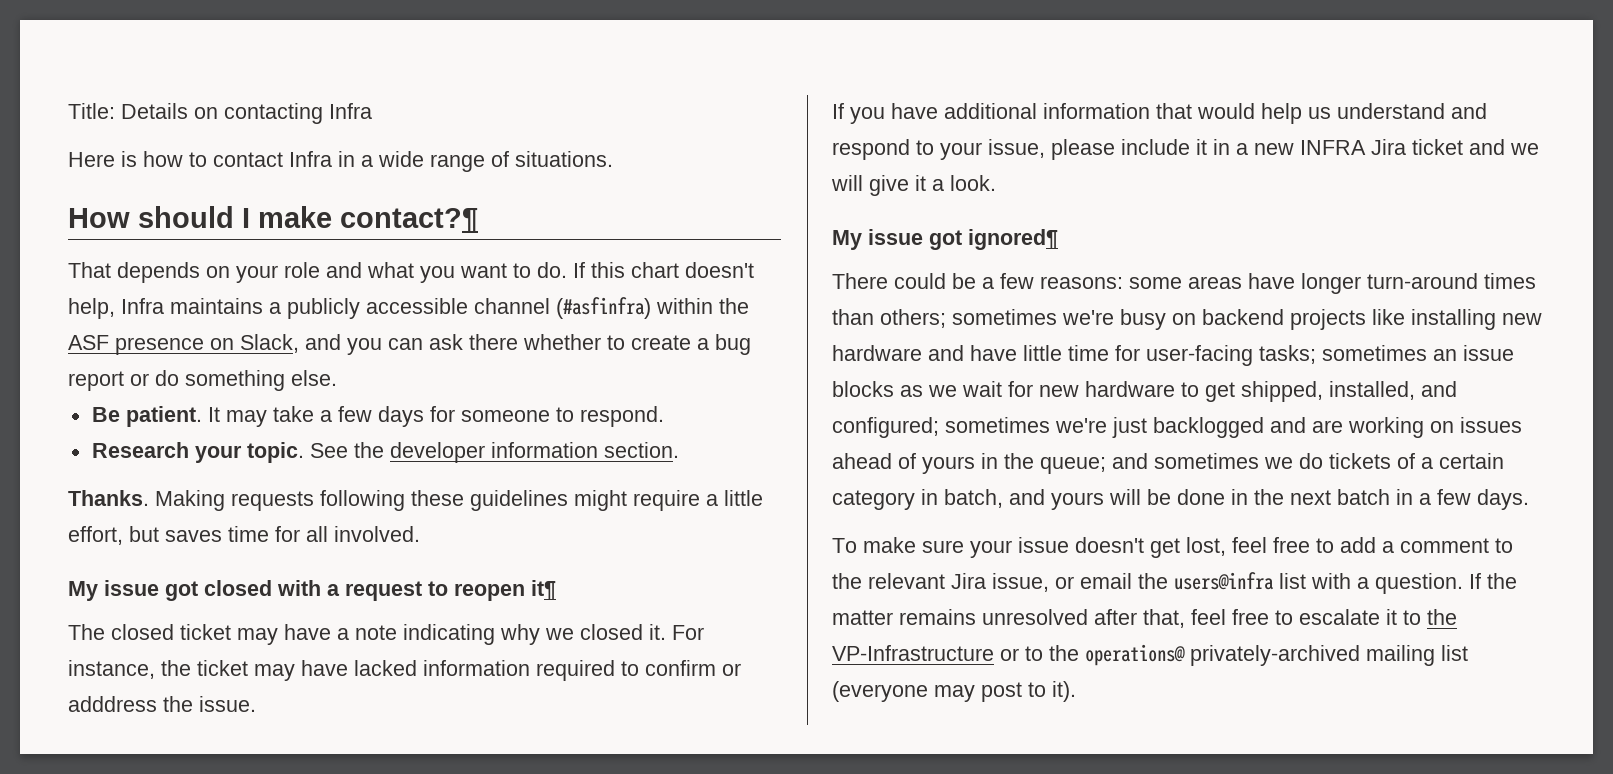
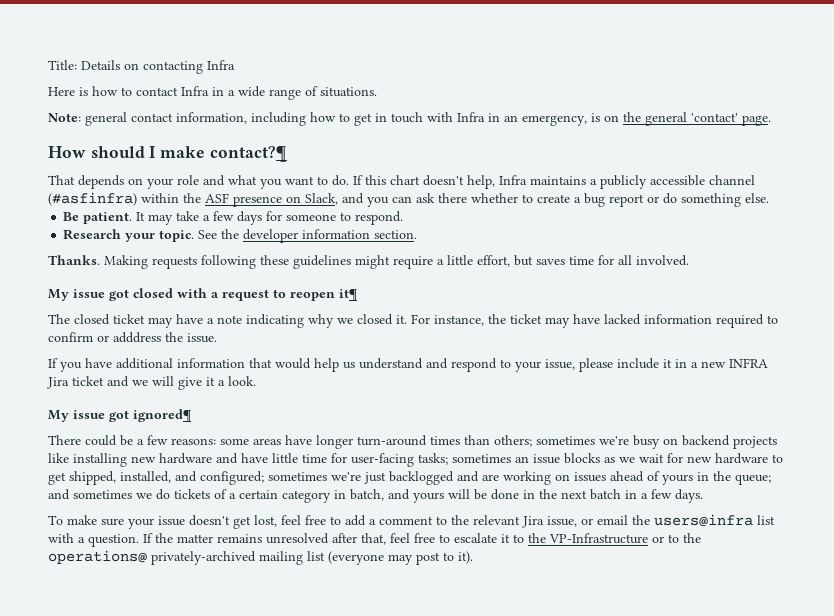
(613, 159) none -> [48,112,771,126] // Note: general contact information, including how to get in touch with Infra in an emergency, is on the general 'contact' page.

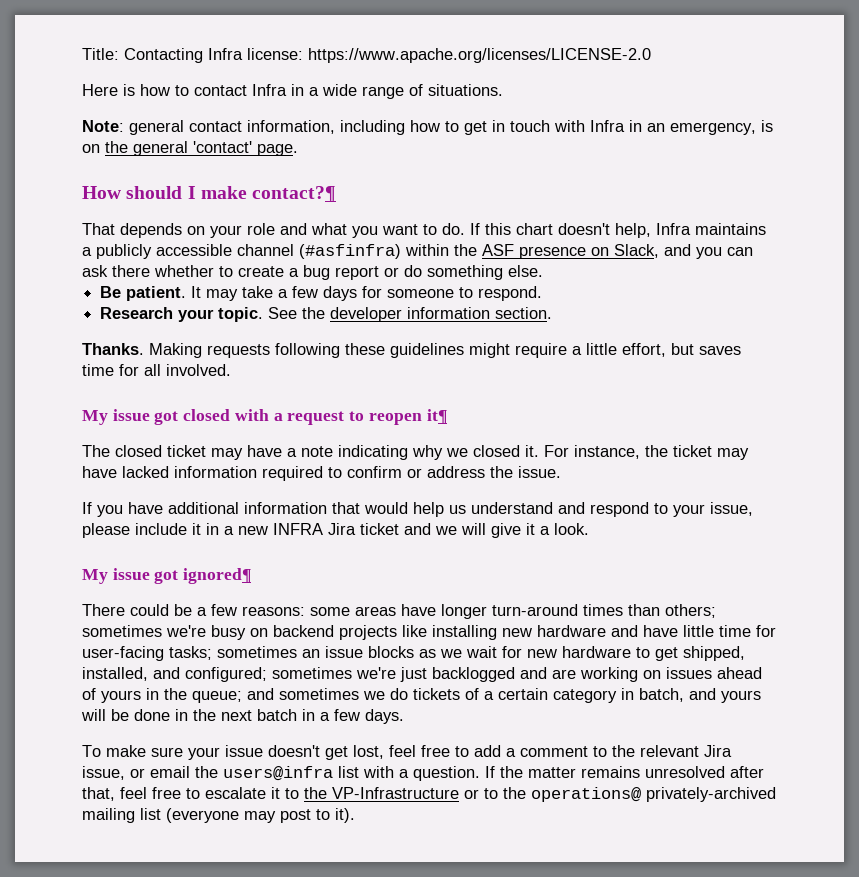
[81,60,235,74] Details on contacting Infra -> [124,48,651,63] Contacting Infra license: https://www.apache.org/licenses/LICENSE-2.0
[113,332,161,343] adddress -> [427,466,485,478] address

